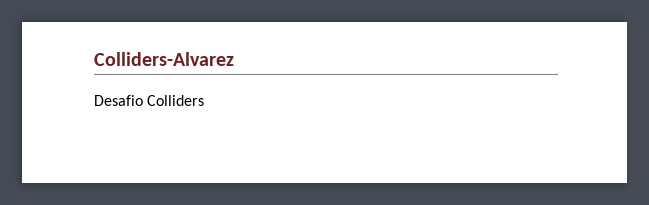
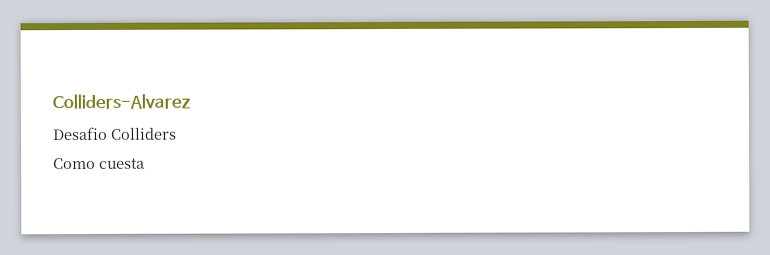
(205, 100) none -> [53,157,145,170] // Como cuesta

